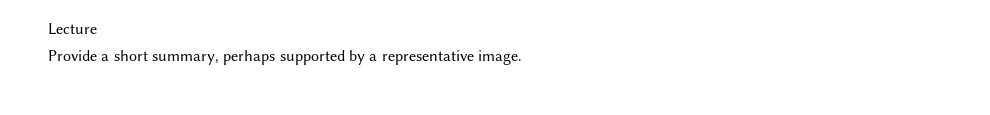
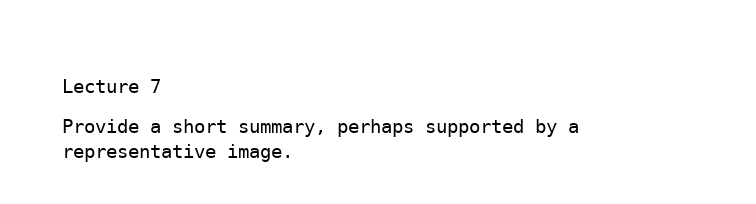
(97, 29) none -> [150,79,161,93] 7

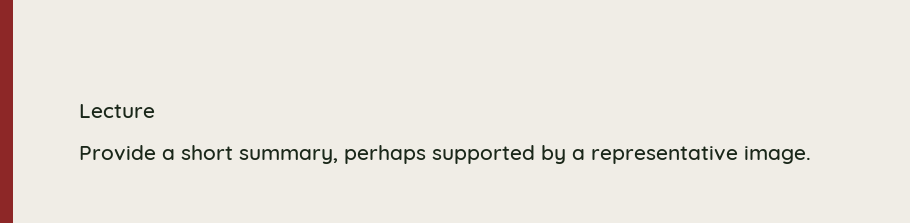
[150,79,161,93] 7 -> (155, 111) none

